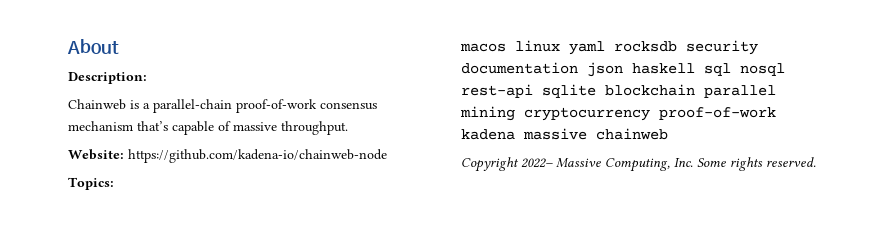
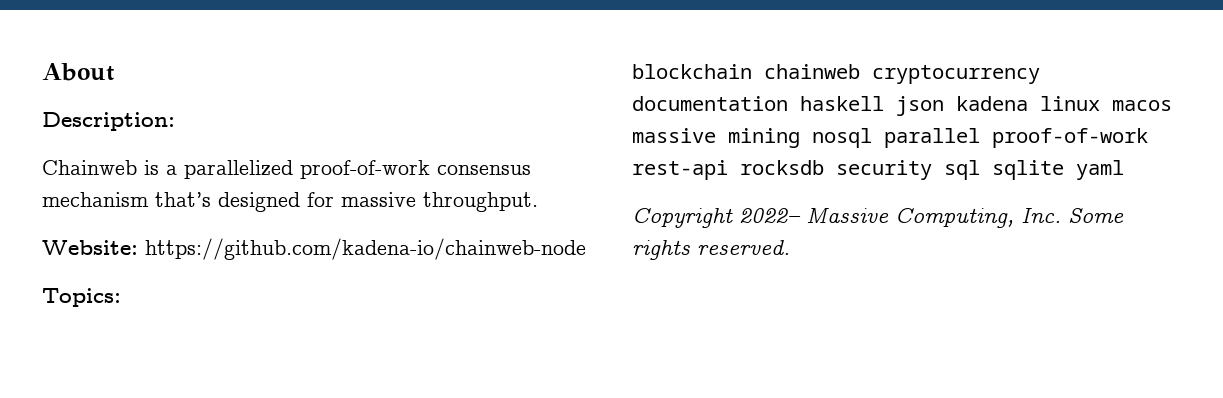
[153,99,232,113] parallel-chain -> [184,160,293,179] parallelized
[172,121,231,135] capable of -> [218,192,334,212] designed for
[460,40,758,55] [461,62,785,77] [461,84,776,98] [460,106,776,121] [461,128,668,140] macos linux yaml rocksdb security documentation json haskell sql nosql rest-api sqlite blockchain parallel mining cryptocurrency proof-of-work kadena massive chainweb -> [632,64,1040,84] [632,96,1172,116] [632,128,1148,148] [632,160,1124,180] blockchain chainweb cryptocurrency documentation haskell json kadena linux macos massive mining nosql parallel proof-of-work rest-api rocksdb security sql sqlite yaml

